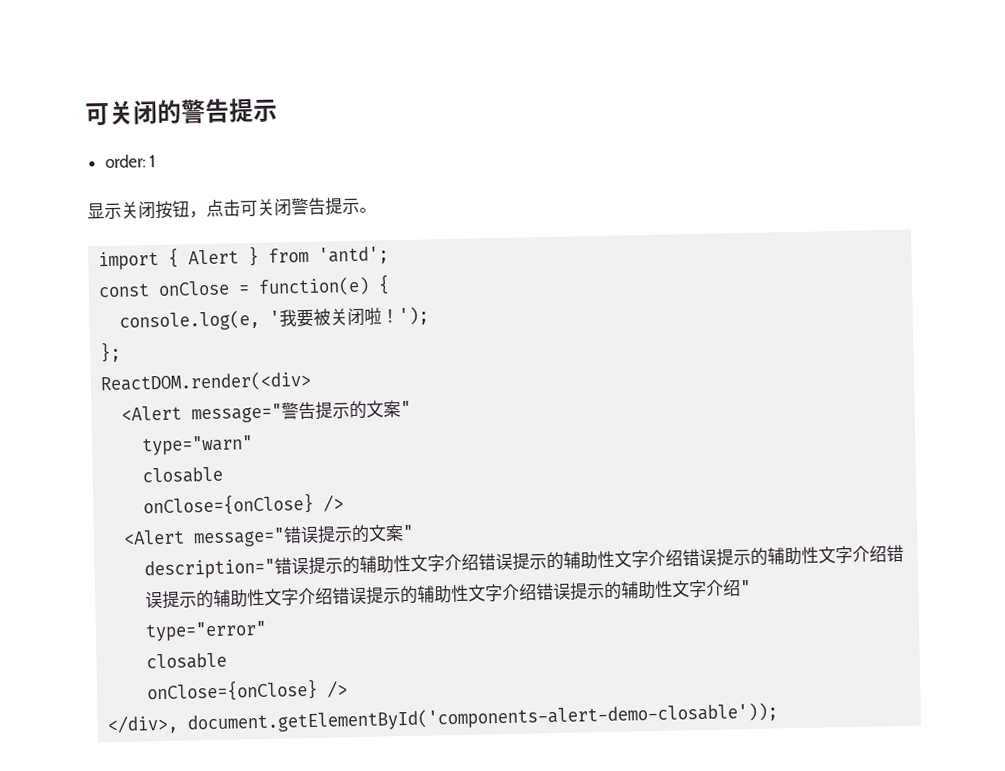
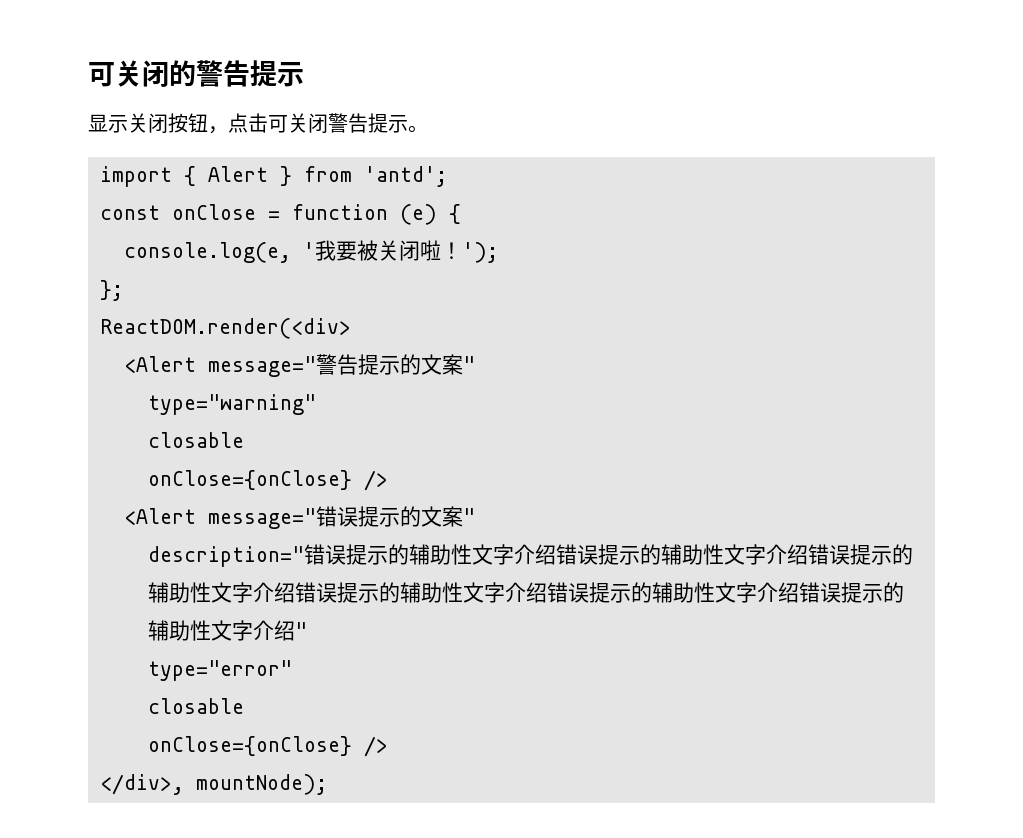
[104,154,157,169] // order: 1 -> (304, 74) none
[258,276,371,297] function(e) -> [292,204,437,225] function (e)
[141,435,254,456] type="warn" -> [148,394,316,415] type="warning"
[187,702,779,734] document.getElementById('components-alert-demo-closable')); -> [196,774,327,795] mountNode);

